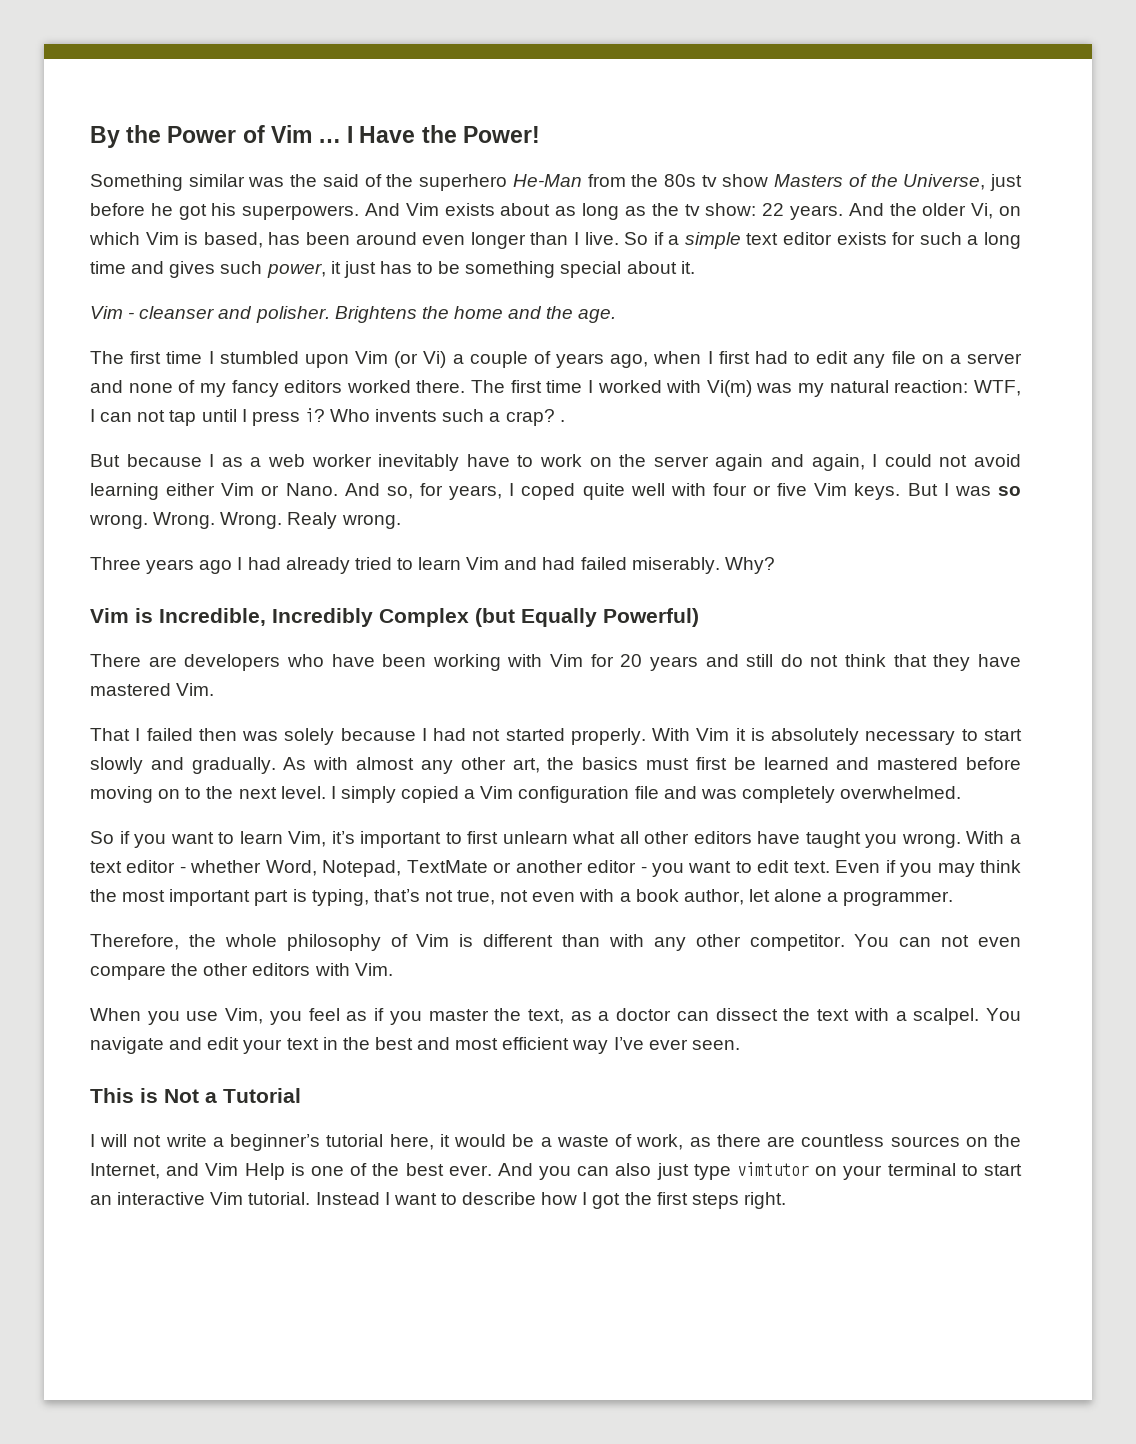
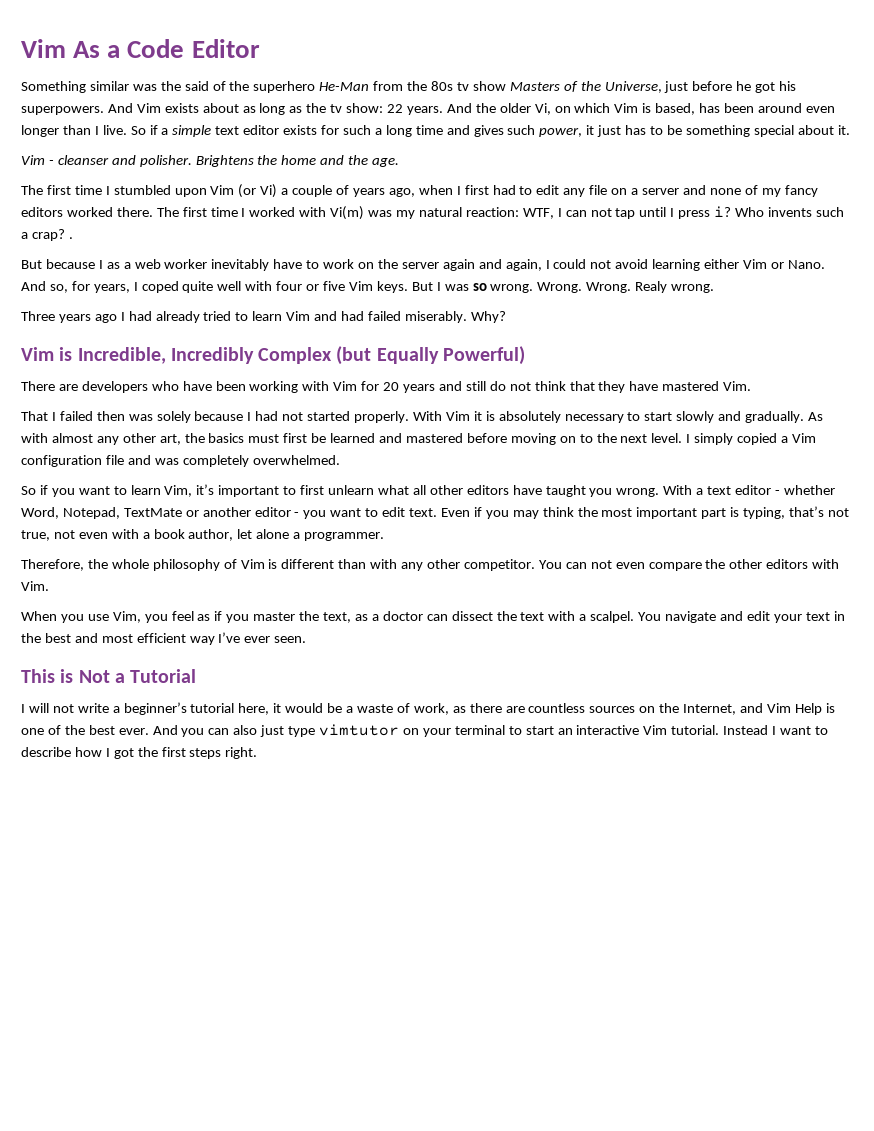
[90,125,540,148] By the Power of Vim … I Have the Power! -> [21,39,260,58] Vim As a Code Editor

